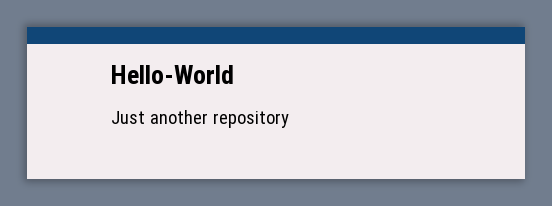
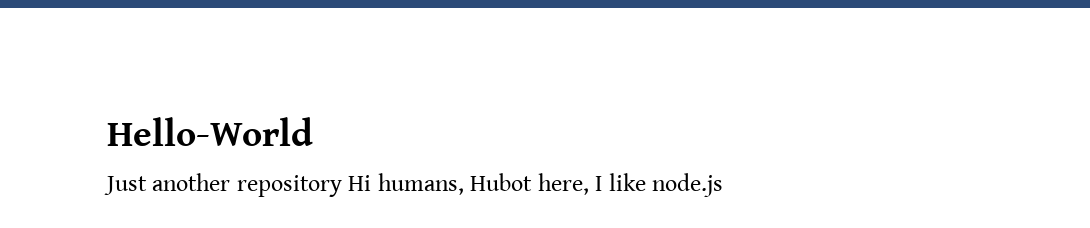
(289, 119) none -> [348,173,724,197] Hi humans, Hubot here, I like node.js

